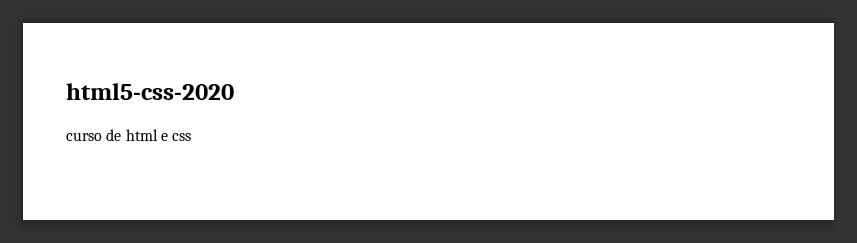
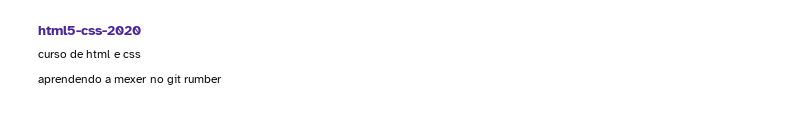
(192, 137) none -> [38,74,223,85] // aprendendo a mexer no git rumber

